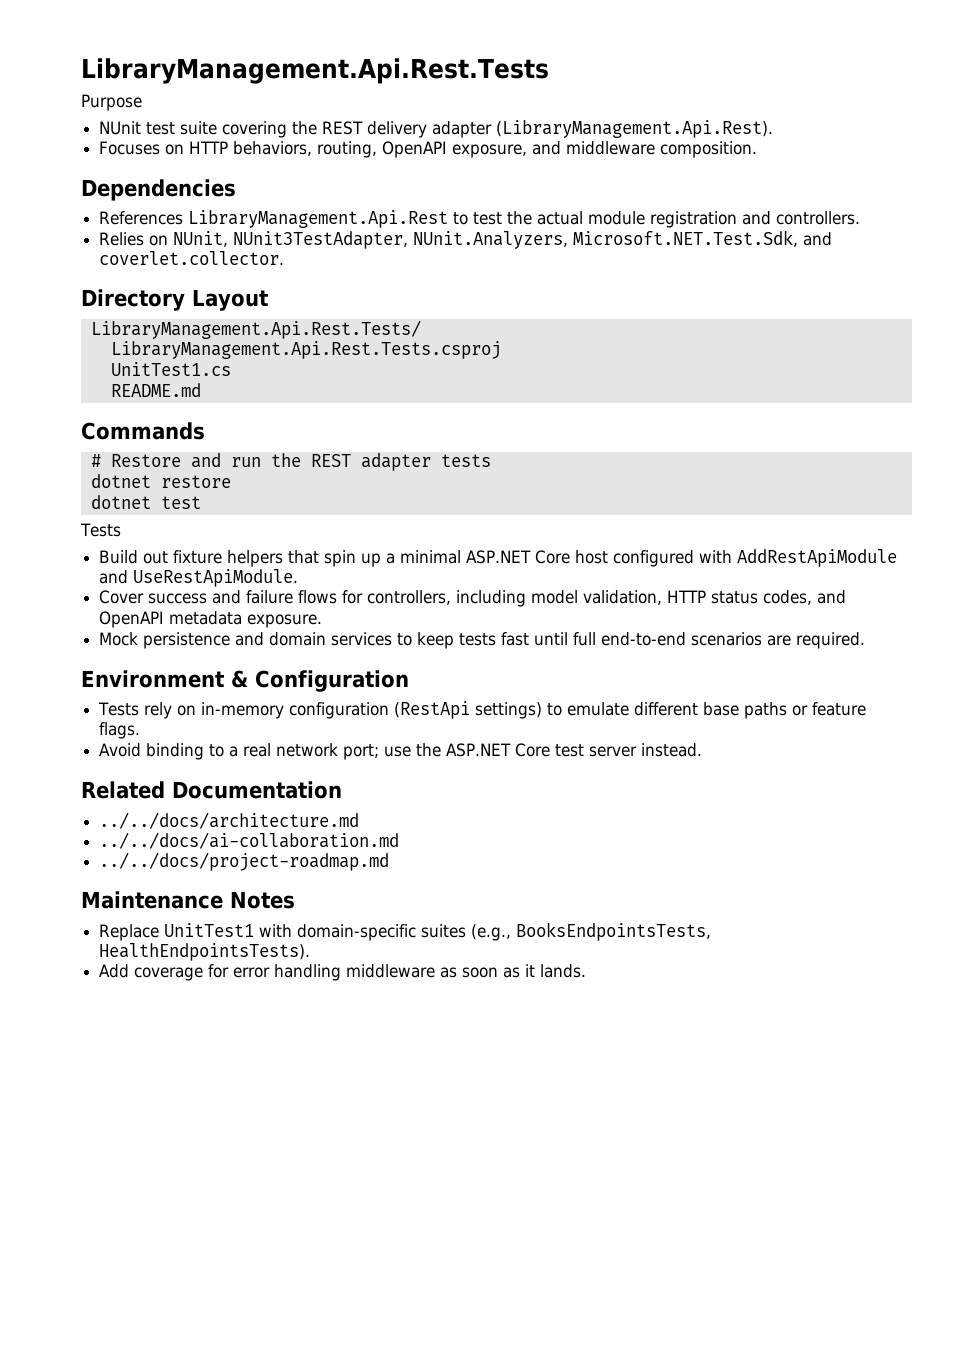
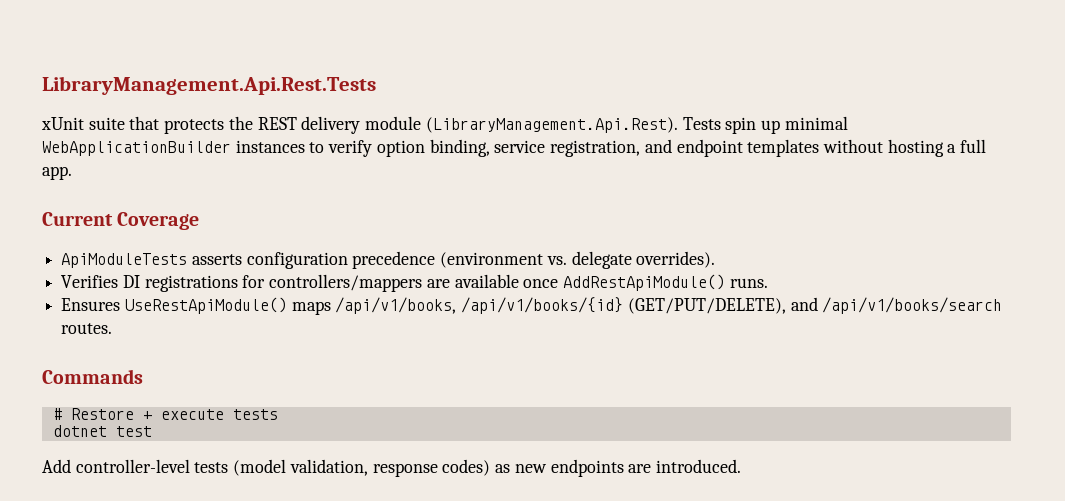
[81,94,142,111] [99,121,288,138] Purpose // NUnit test suite covering -> [41,116,225,134] xUnit suite that protects
[432,121,493,138] adapter -> [365,116,422,130] module
[99,141,758,158] [81,179,236,201] [99,210,861,228] [99,230,833,249] [99,251,285,265] [81,289,269,311] [90,320,421,339] [110,341,501,359] [110,362,231,376] [110,383,201,397] [81,422,205,440] [90,453,491,471] [90,474,231,488] // Focuses on HTTP behaviors, routing, OpenAPI exposure, and middleware composition. // Dependencies // References LibraryManagement.Api.Rest to test the actual module registration and controllers. // Relies on NUnit, NUnit3TestAdapter, NUnit.Analyzers, Microsoft.NET.Test.Sdk, and coverlet.collector. // Directory Layout // LibraryManagement.Api.Rest.Tests/ // LibraryManagement.Api.Rest.Tests.csproj // UnitTest1.cs // README.md // Commands // # Restore and run the REST adapter tests // dotnet restore -> [682,116,848,134] [42,139,987,157] [42,166,72,180] [42,212,200,230] [61,251,716,269] [61,274,768,292] [61,297,1003,315] [61,323,113,334] [42,369,143,384] [52,408,278,420] Tests spin up minimal WebApplicationBuilder instances to verify option binding, service registration, and endpoint templates without hosting a full app. // Current Coverage // ApiModuleTests asserts configuration precedence (environment vs. delegate overrides). // Verifies DI registrations for controllers/mappers are available once AddRestApiModule() runs. // Ensures UseRestApiModule() maps /api/v1/books, /api/v1/books/{id} (GET/PUT/DELETE), and /api/v1/books/search routes. // Commands // # Restore + execute tests
[80,523,121,537] [99,549,898,567] [99,569,299,587] [99,590,847,607] [99,611,323,628] [99,632,866,649] [81,670,409,692] [98,701,867,719] [99,722,141,739] [99,743,703,760] [81,781,342,799] [99,812,360,829] [99,832,400,849] [99,852,390,871] [81,891,295,909] [99,922,712,941] [99,943,311,961] [99,964,587,981] Tests // Build out fixture helpers that spin up a minimal ASP.NET Core host configured with AddRestApiModule and UseRestApiModule. // Cover success and failure flows for controllers, including model validation, HTTP status codes, and OpenAPI metadata exposure. // Mock persistence and domain services to keep tests fast until full end-to-end scenarios are required. // Environment & Configuration // Tests rely on in-memory configuration (RestApi settings) to emulate different base paths or feature flags. // Avoid binding to a real network port; use the ASP.NET Core test server instead. // Related Documentation // ../../docs/architecture.md // ../../docs/ai-collaboration.md // ../../docs/project-roadmap.md // Maintenance Notes // Replace UnitTest1 with domain-specific suites (e.g., BooksEndpointsTests, HealthEndpointsTests). // Add coverage for error handling middleware as soon as it lands. -> [42,459,741,477] Add controller-level tests (model validation, response codes) as new endpoints are introduced.

